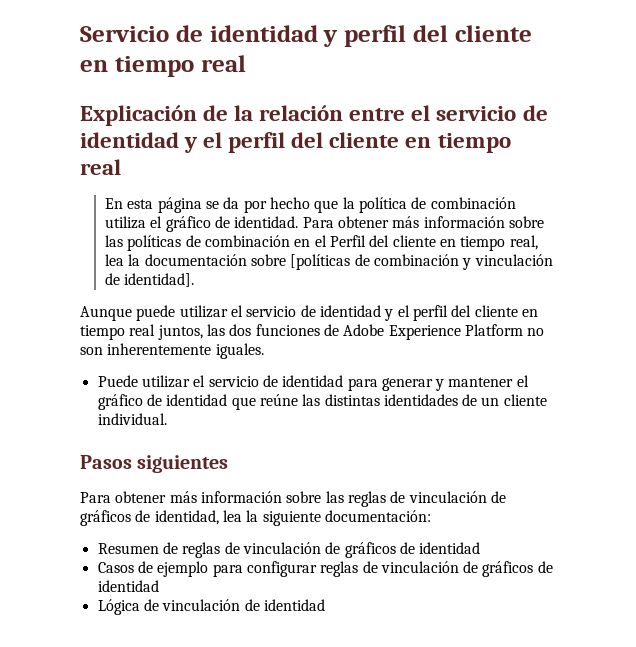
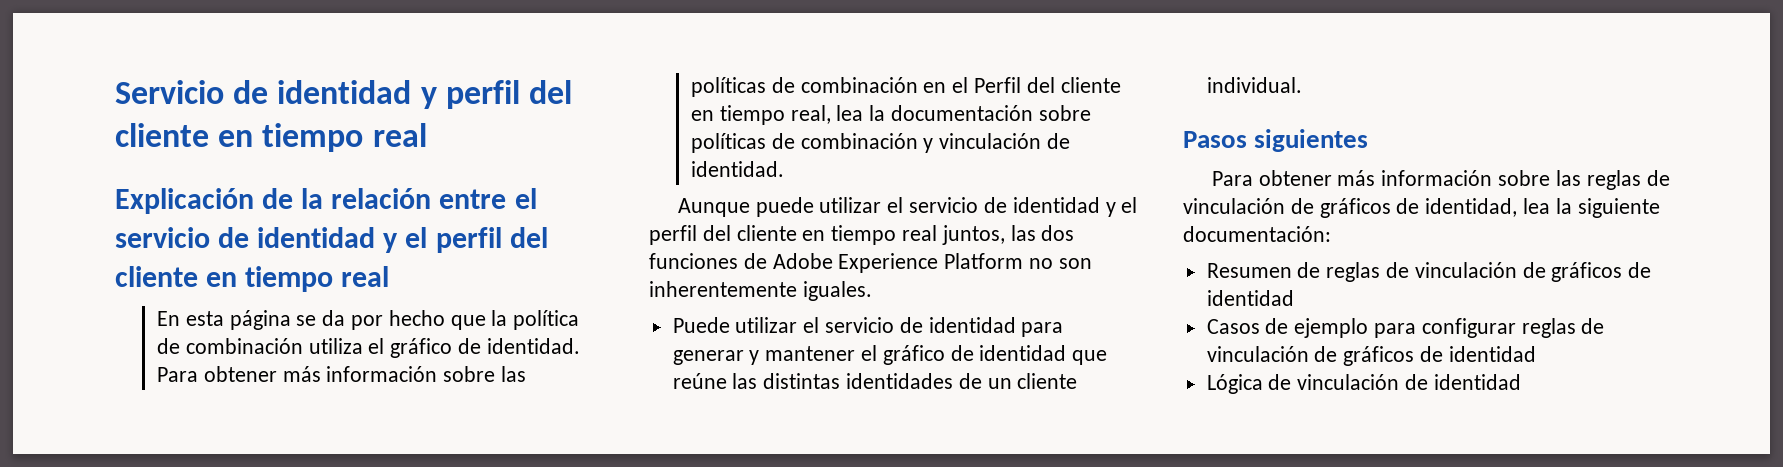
[290,254,351,270] [políticas -> [690,133,766,153] políticas
[124,273,195,287] identidad]. -> [690,161,784,177] identidad.

